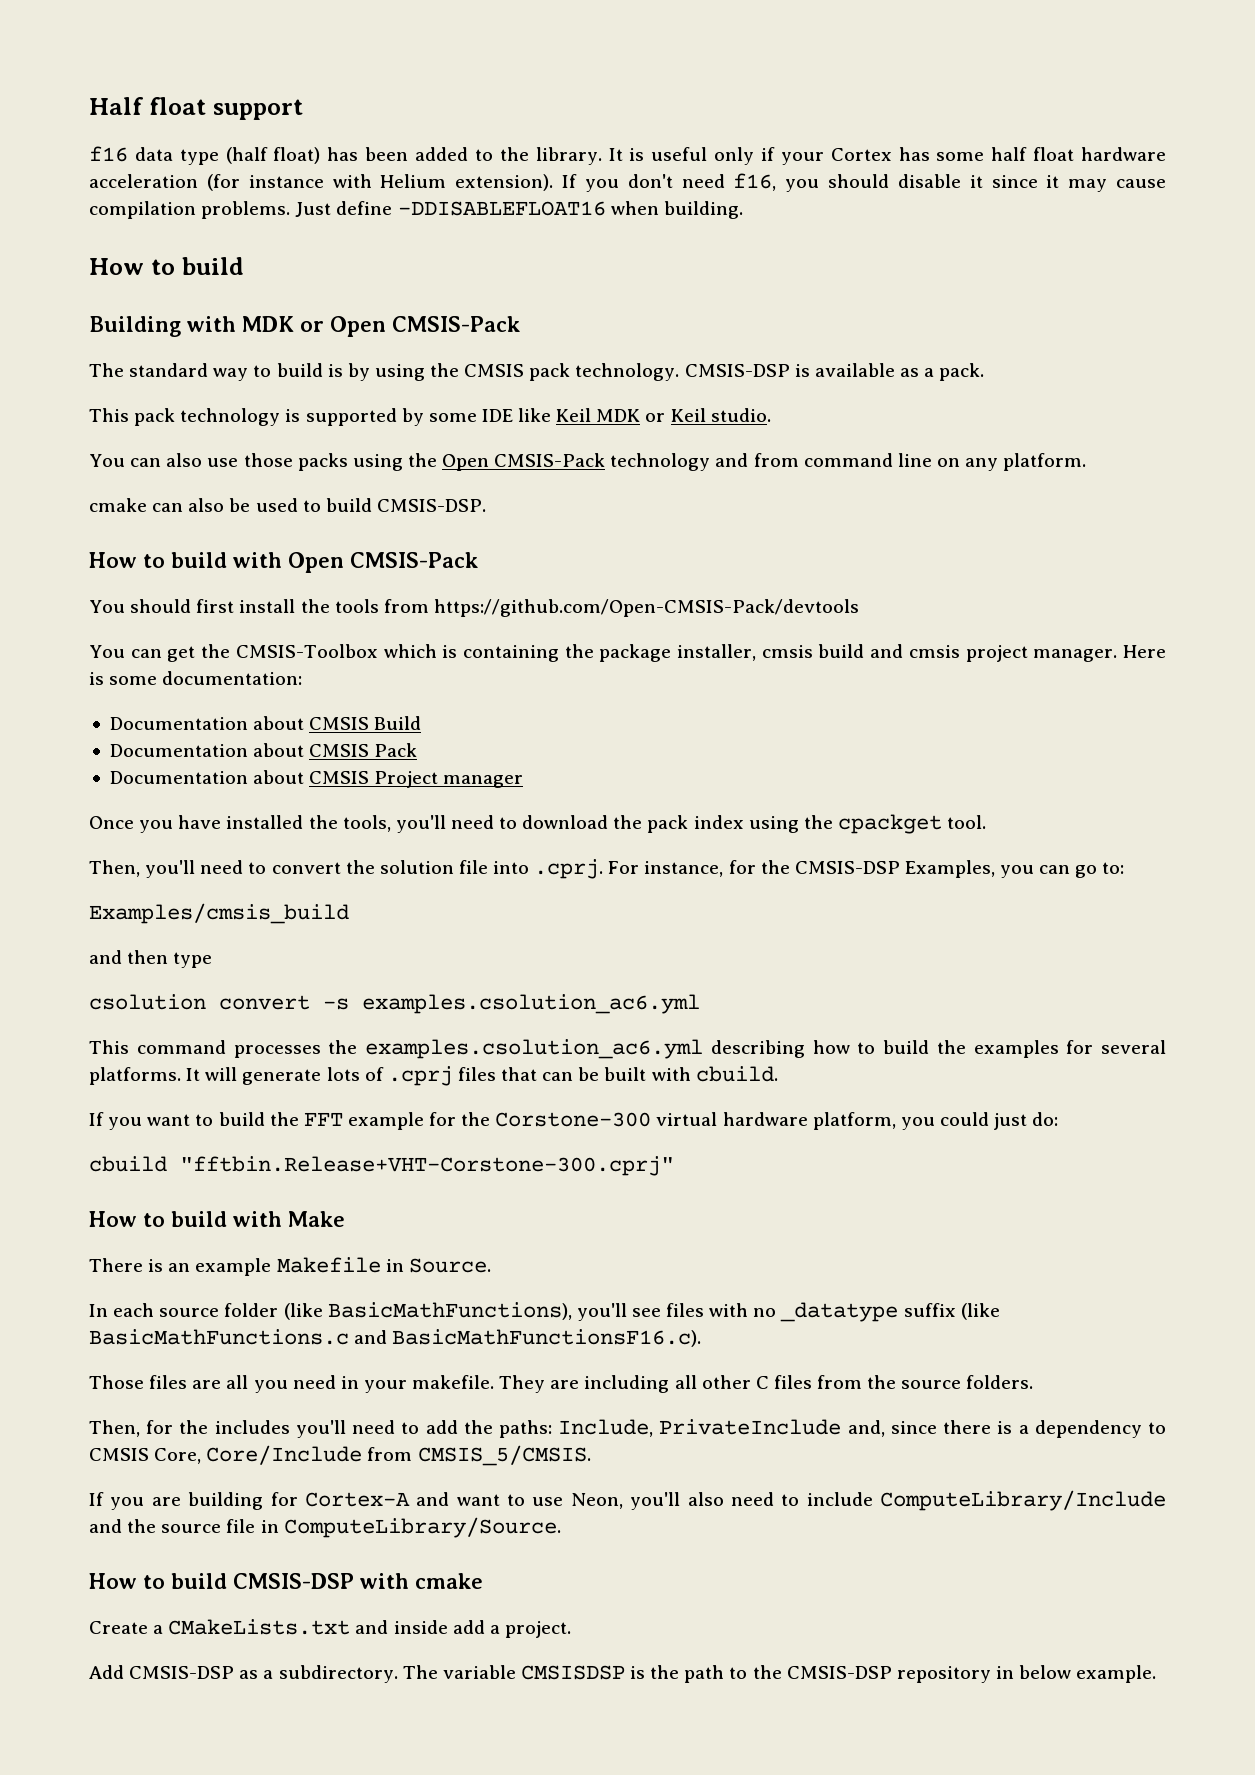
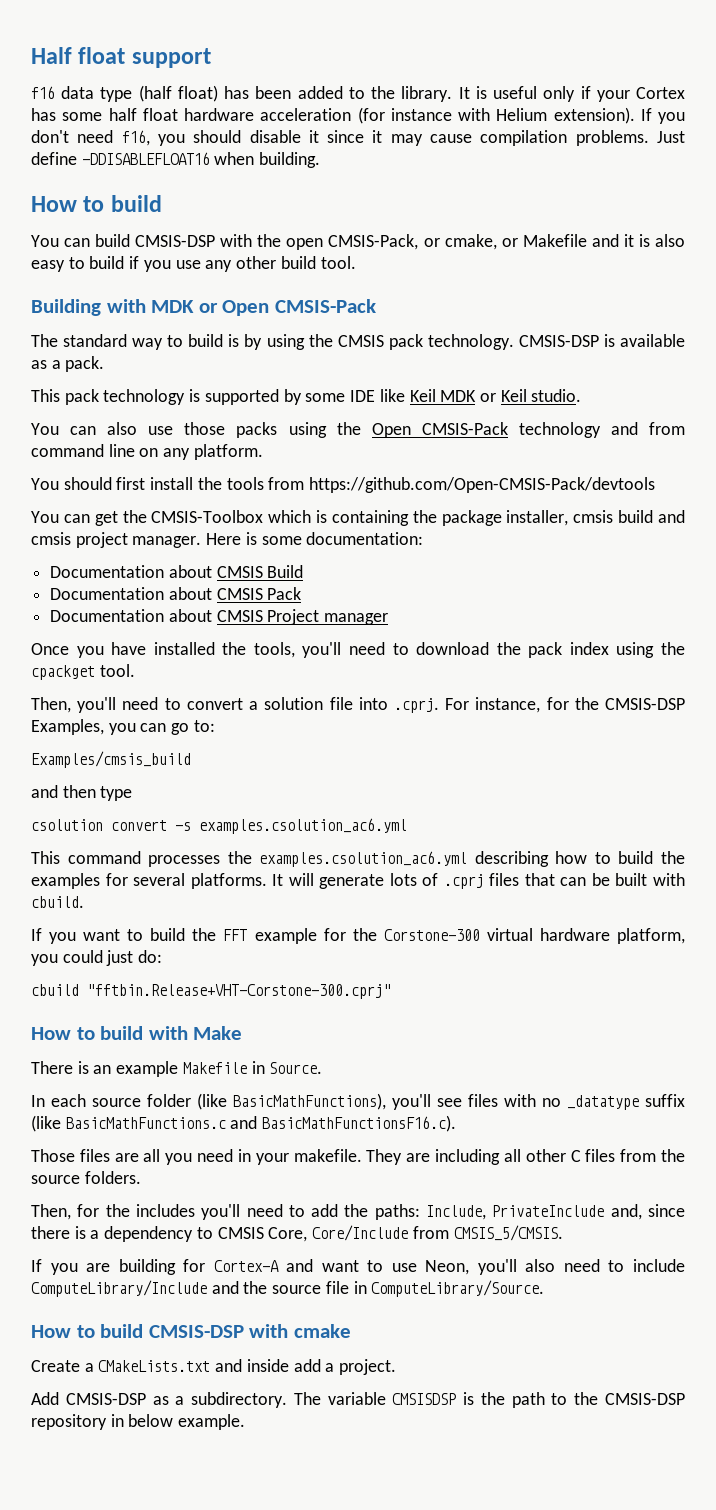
(244, 266) none -> [31,234,686,250] [31,256,356,272] // You can build CMSIS-DSP with the open CMSIS-Pack, or cmake, or Makefile and it is also easy to build if you use any other build tool.
[89,498,486,512] [89,552,478,573] // cmake can also be used to build CMSIS-DSP. // How to build with Open CMSIS-Pack -> (263, 452) none
[345,860,375,874] the -> [249,701,259,710] a

